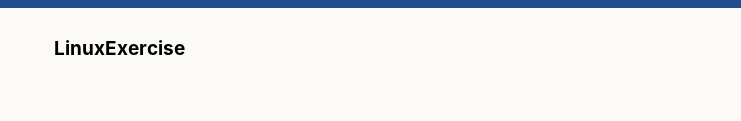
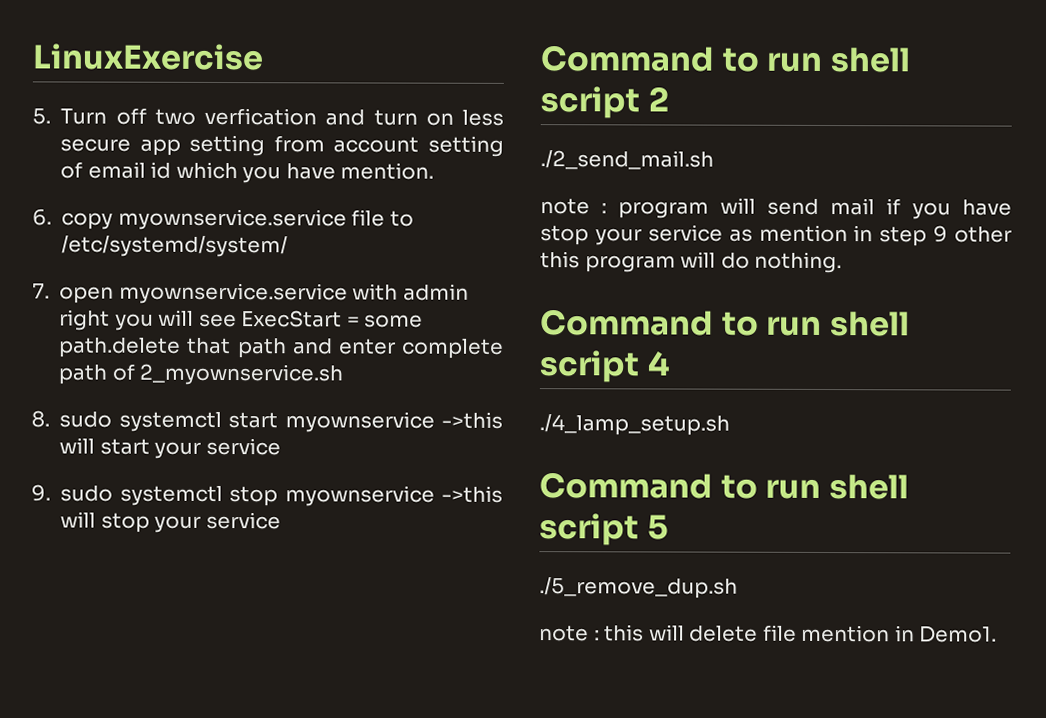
(185, 47) none -> [32,107,504,126] [60,134,505,157] [60,161,435,184] [32,208,414,231] [61,235,289,258] [32,282,469,305] [59,309,424,331] [59,337,505,359] [58,363,344,386] [31,410,503,433] [59,437,281,459] [31,484,503,507] [60,511,281,533] [540,45,911,73] [540,86,669,119] [540,150,714,170] [540,197,1012,220] [540,224,1012,247] [540,251,843,274] [540,309,910,337] [539,350,671,383] [539,414,730,436] [539,472,909,500] [539,513,669,546] [539,577,738,599] [539,624,998,643] // 5. Turn off two verfication and turn on less secure app setting from account setting of email id which you have mention. // 6. copy myownservice.service file to /etc/systemd/system/ // 7. open myownservice.service with admin right you will see ExecStart = some path.delete that path and enter complete path of 2_myownservice.sh // 8. sudo systemctl start myownservice ->this will start your service // 9. sudo systemctl stop myownservice ->this will stop your service // Command to run shell script 2 // ./2_send_mail.sh // note : program will send mail if you have stop your service as mention in step 9 other this program will do nothing. // Command to run shell script 4 // ./4_lamp_setup.sh // Command to run shell script 5 // ./5_remove_dup.sh // note : this will delete file mention in Demo1.

